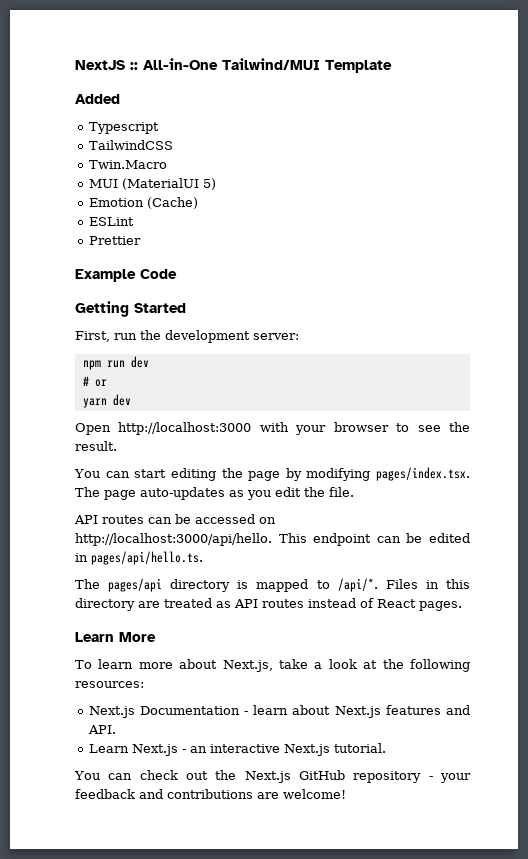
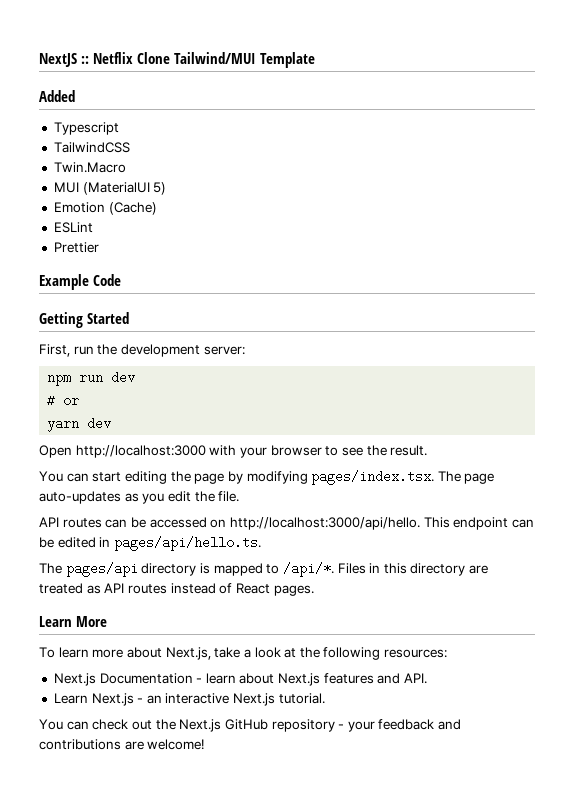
[143,58,218,70] All-in-One -> [93,52,171,64] Netflix Clone

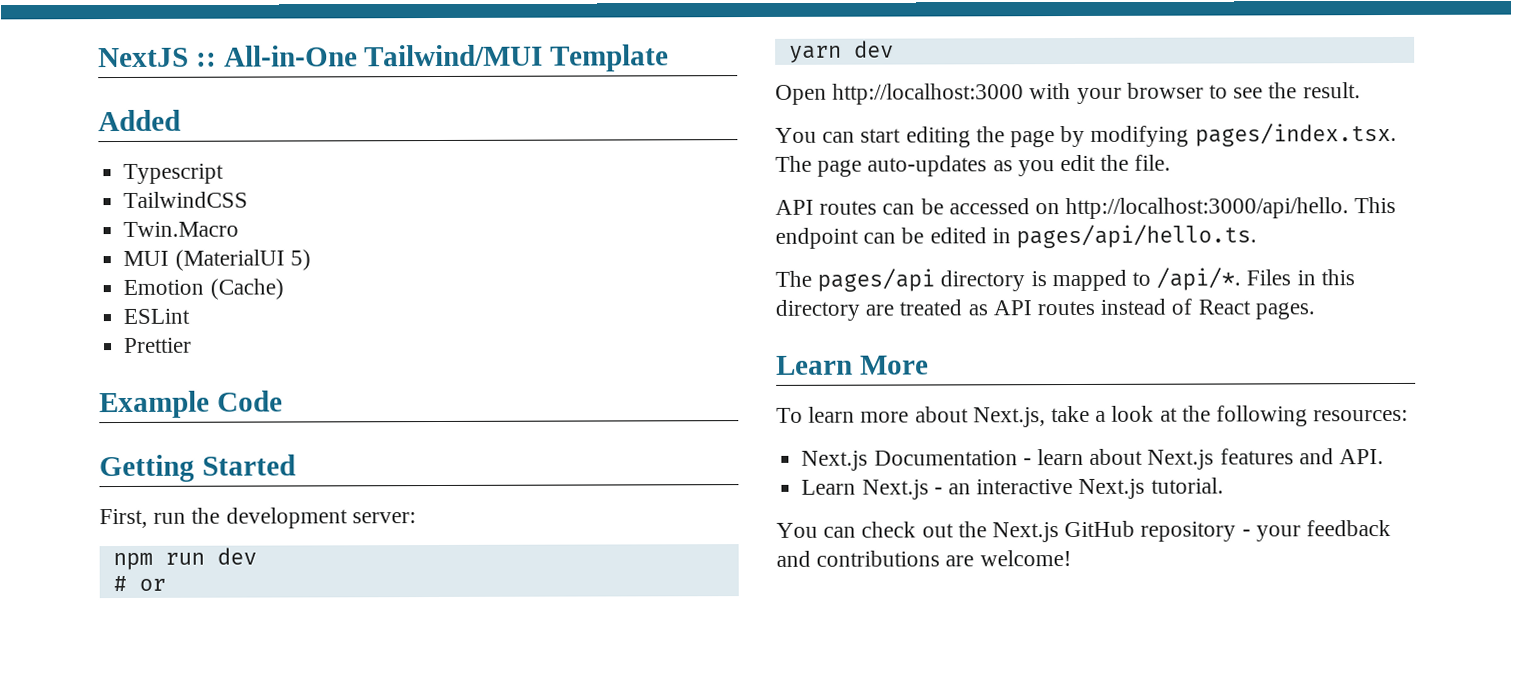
[93,52,171,64] Netflix Clone -> [223,45,358,67] All-in-One

